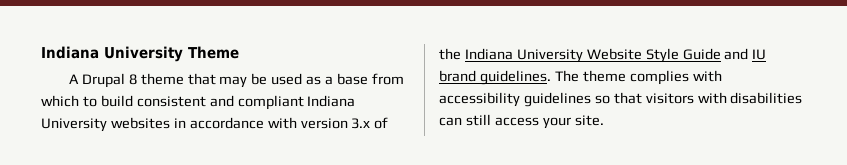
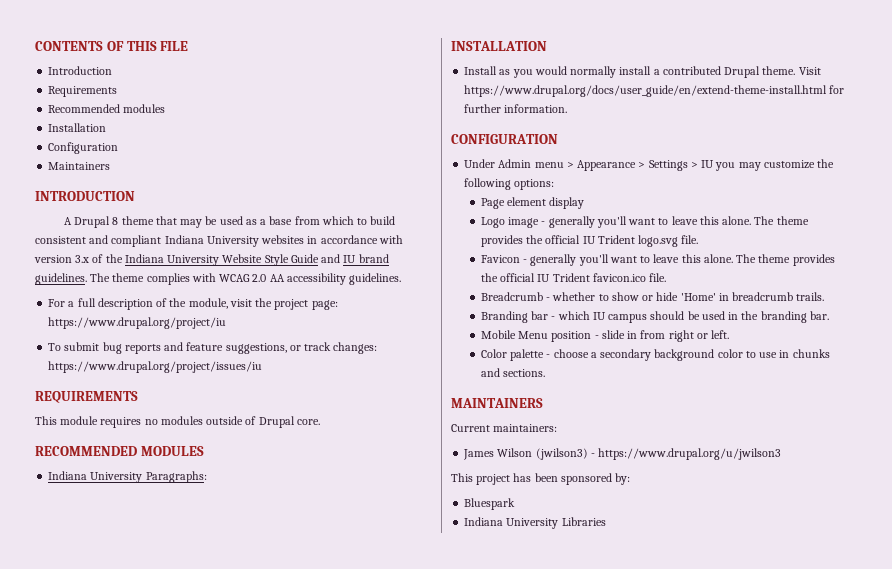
[41,46,239,62] Indiana University Theme -> [35,41,189,51] [48,66,113,75] [48,86,118,97] [48,104,166,113] [48,123,107,132] [48,142,119,154] [48,162,111,170] [35,191,135,201] CONTENTS OF THIS FILE // Introduction // Requirements // Recommended modules // Installation // Configuration // Maintainers // INTRODUCTION
[439,92,803,107] [439,114,604,129] accessibility guidelines so that visitors with disabilities can still access your site. -> [219,273,402,285] [48,298,338,310] [48,317,227,329] [48,342,378,354] [48,361,263,373] [35,391,138,403] [35,416,320,428] [35,446,204,456] [48,471,207,483] [451,41,547,51] [464,66,821,78] [464,85,845,97] [464,104,568,113] [451,134,558,144] [464,159,835,171] [464,178,555,190] [480,197,585,209] [480,216,809,228] [480,235,699,247] [480,254,835,266] [480,273,667,282] [480,292,825,301] [480,311,829,323] [480,330,730,342] [480,349,830,361] [480,368,546,377] [451,398,543,408] [451,424,558,432] [463,448,782,460] [451,473,631,485] [464,498,516,510] [464,517,606,529] WCAG 2.0 AA accessibility guidelines. // For a full description of the module, visit the project page: https://www.drupal.org/project/iu // To submit bug reports and feature suggestions, or track changes: https://www.drupal.org/project/issues/iu // REQUIREMENTS // This module requires no modules outside of Drupal core. // RECOMMENDED MODULES // Indiana University Paragraphs: // INSTALLATION // Install as you would normally install a contributed Drupal theme. Visit https://www.drupal.org/docs/user_guide/en/extend-theme-install.html for further information. // CONFIGURATION // Under Admin menu > Appearance > Settings > IU you may customize the following options: // Page element display // Logo image - generally you'll want to leave this alone. The theme provides the official IU Trident logo.svg file. // Favicon - generally you'll want to leave this alone. The theme provides the official IU Trident favicon.ico file. // Breadcrumb - whether to show or hide 'Home' in breadcrumb trails. // Branding bar - which IU campus should be used in the branding bar. // Mobile Menu position - slide in from right or left. // Color palette - choose a secondary background color to use in chunks and sections. // MAINTAINERS // Current maintainers: // James Wilson (jwilson3) - https://www.drupal.org/u/jwilson3 // This project has been sponsored by: // Bluespark // Indiana University Libraries

